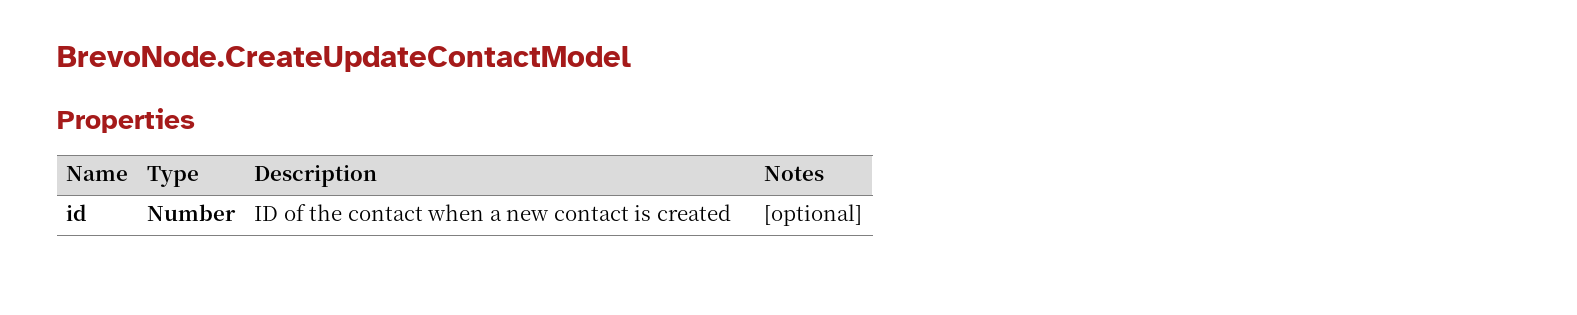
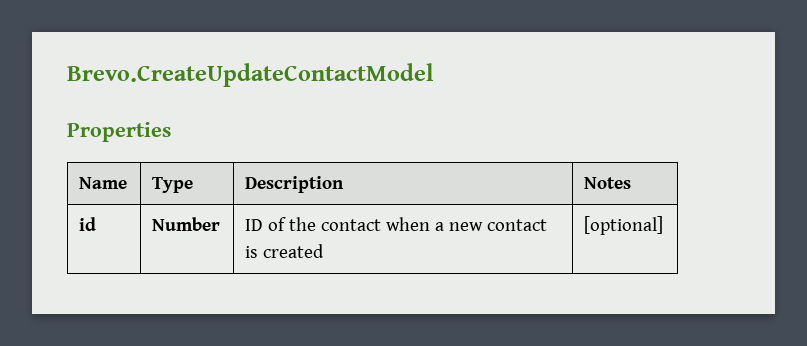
[57,46,631,72] BrevoNode.CreateUpdateContactModel -> [67,63,434,87] Brevo.CreateUpdateContactModel

